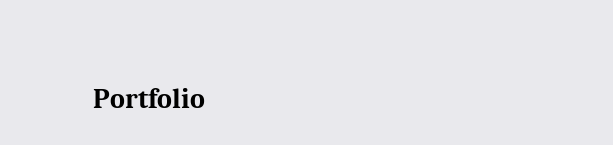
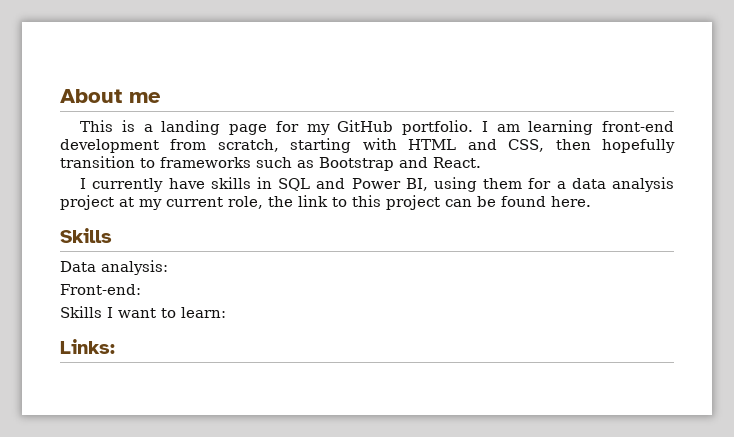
[93,88,205,108] Portfolio -> [60,89,161,103] [80,120,675,135] [60,138,676,153] [60,156,481,171] [80,177,675,192] [60,195,591,210] [60,228,112,243] [60,260,168,275] [60,284,141,295] [60,306,226,318] [60,339,115,354] About me // This is a landing page for my GitHub portfolio. I am learning front-end development from scratch, starting with HTML and CSS, then hopefully transition to frameworks such as Bootstrap and React. // I currently have skills in SQL and Power BI, using them for a data analysis project at my current role, the link to this project can be found here. // Skills // Data analysis: // Front-end: // Skills I want to learn: // Links:

